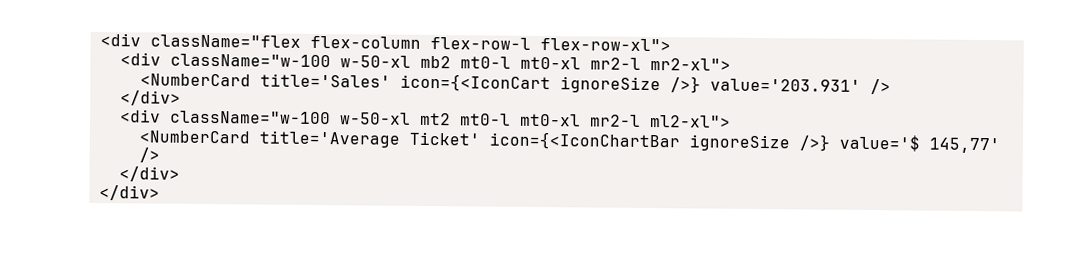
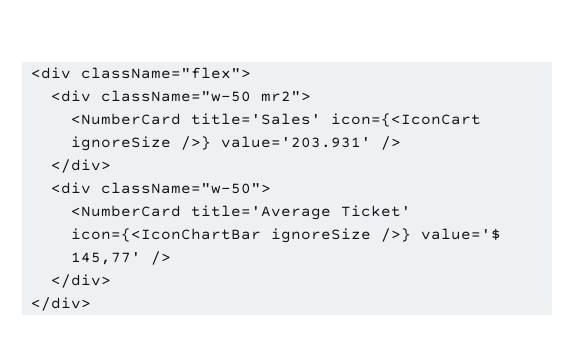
[99,33,671,52] [119,52,731,71] <div className="flex flex-column flex-row-l flex-row-xl"> // <div className="w-100 w-50-xl mb2 mt0-l mt0-xl mr2-l mr2-xl"> -> [30,67,251,79] [50,90,311,102] <div className="flex"> // <div className="w-50 mr2">
[169,110,731,128] className="w-100 w-50-xl mt2 mt0-l mt0-xl mr2-l ml2-xl"> -> [100,182,271,194] className="w-50">

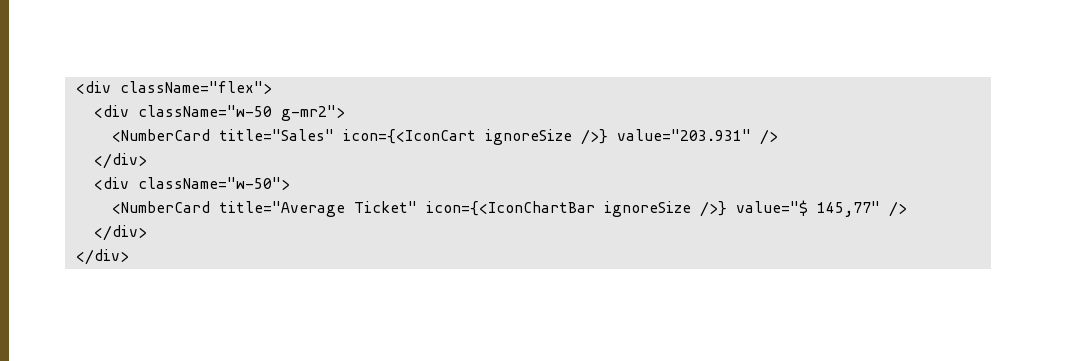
[260,91,311,102] [70,113,321,125] mr2"> // <NumberCard title='Sales' -> [281,105,346,121] [112,129,335,142] g-mr2"> // <NumberCard title="Sales"
[220,136,371,148] value='203.931' -> [617,129,752,141] value="203.931"
[190,205,411,220] title='Average Ticket' -> [219,201,418,217] title="Average Ticket"
[420,228,501,240] [70,252,141,265] value='$ 145,77' -> [736,200,881,217] value="$ 145,77"

